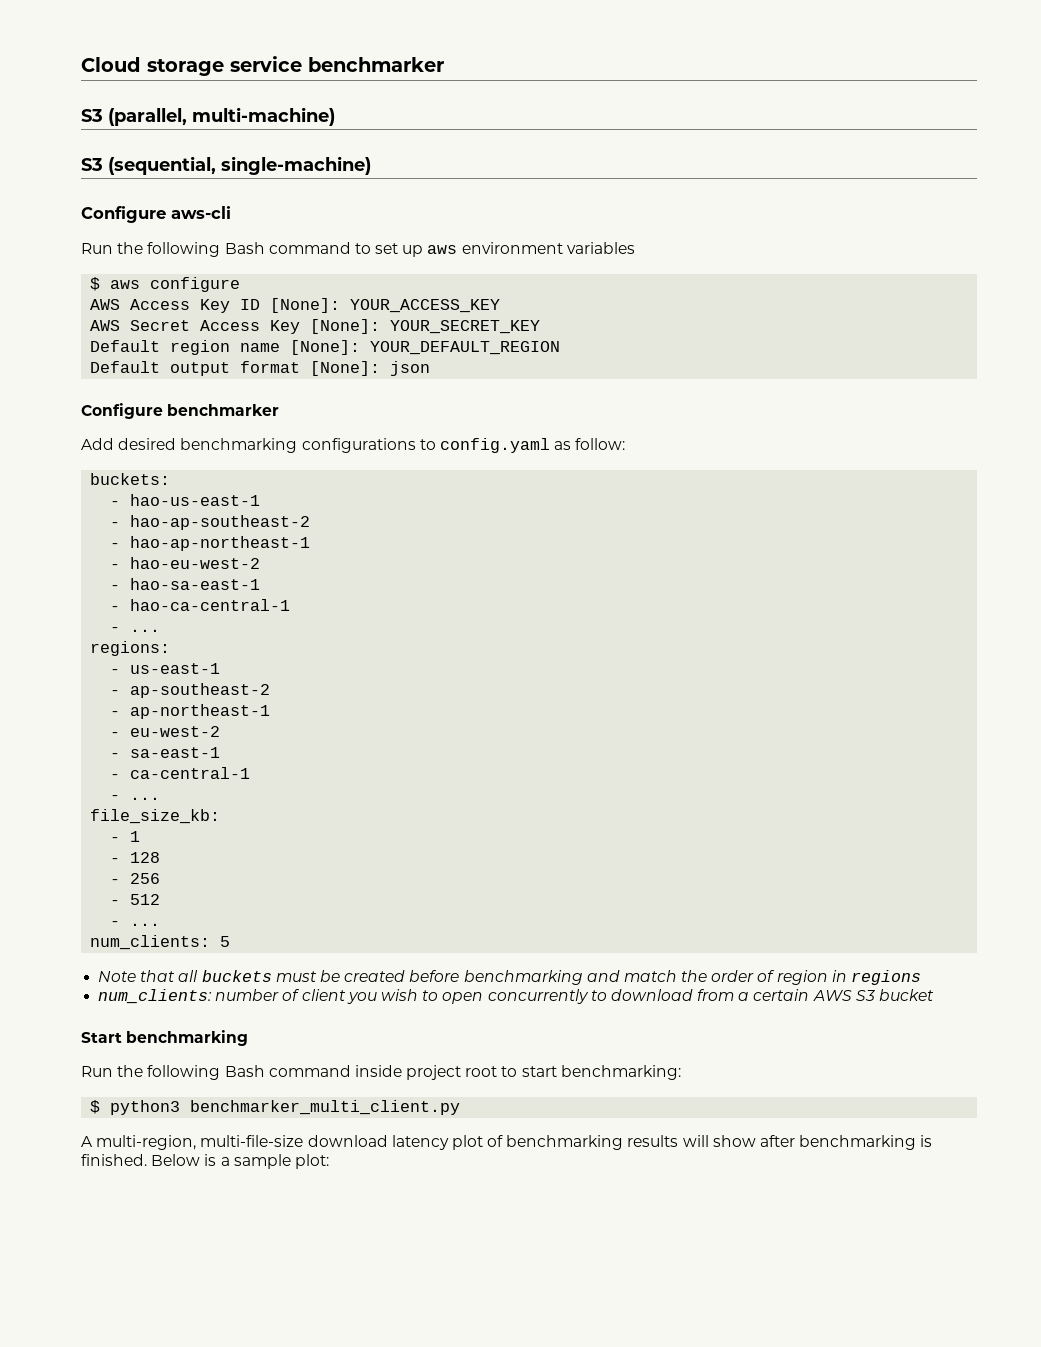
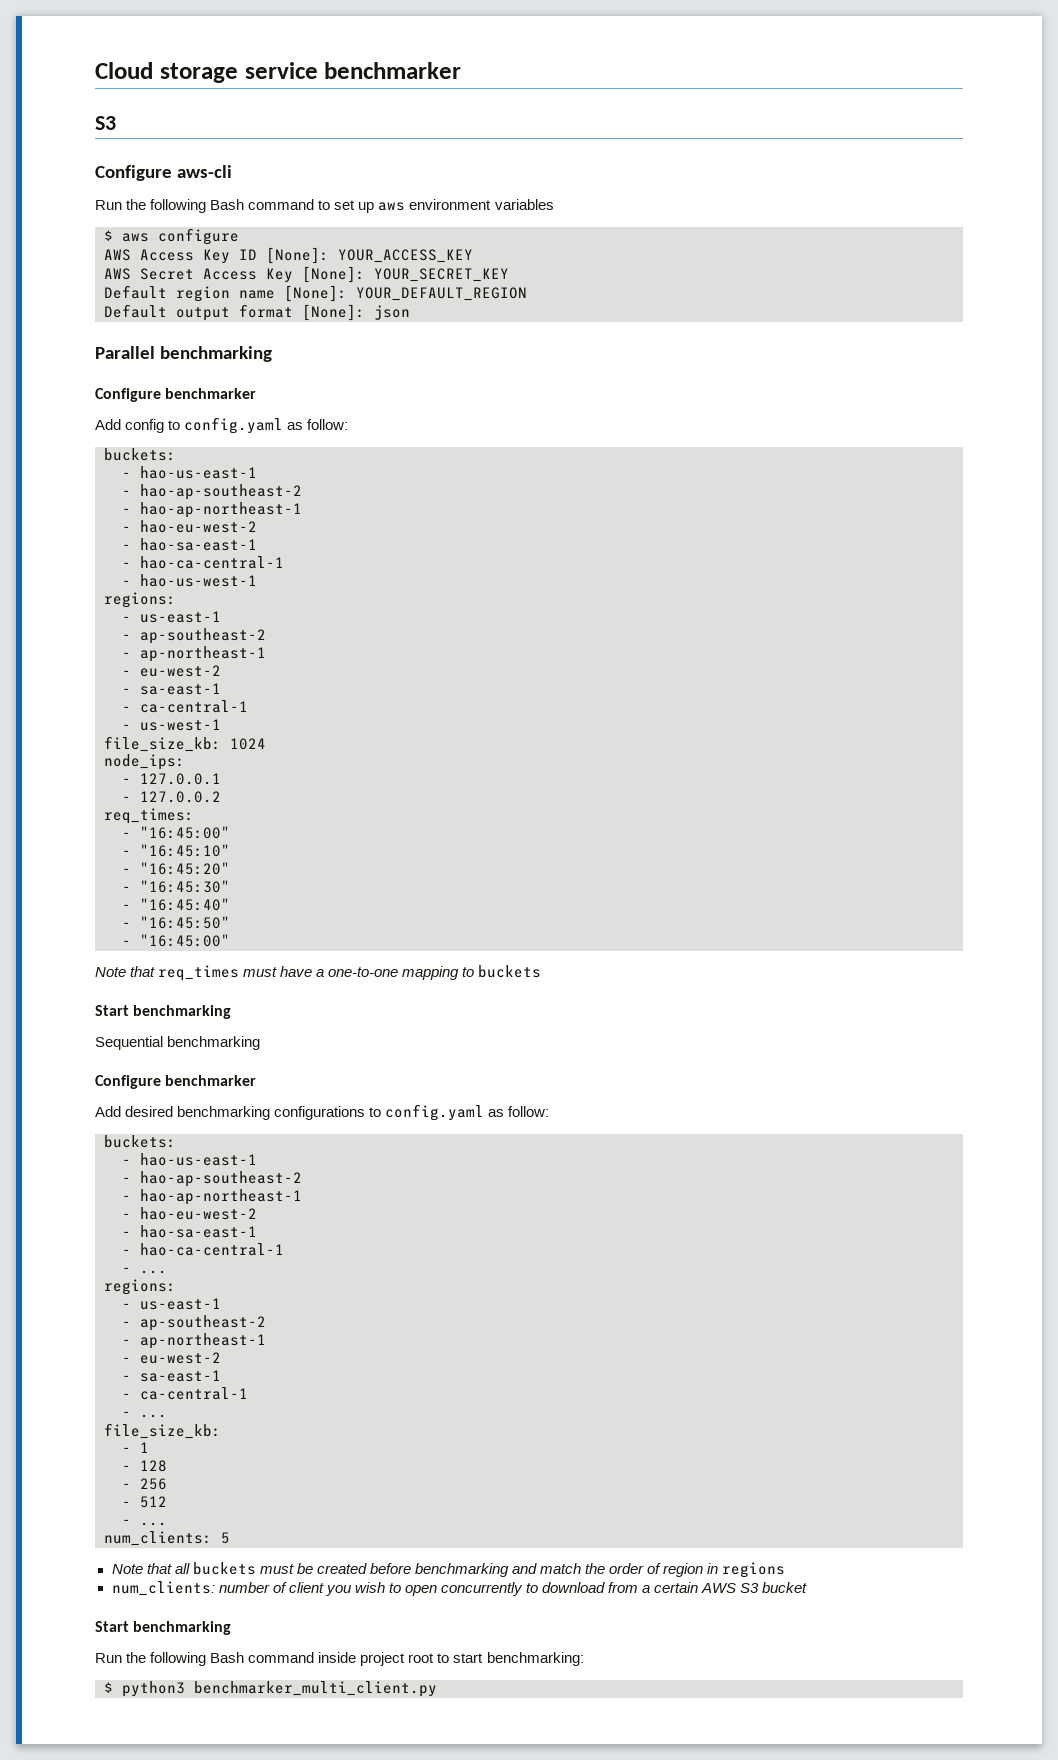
[108,107,335,126] [81,156,371,175] (parallel, multi-machine) // S3 (sequential, single-machine) -> (116, 123) none
(431, 368) none -> [95,346,272,362] [95,388,257,402] [95,417,349,434] [104,448,176,461] [122,466,257,479] [122,484,302,500] [122,502,302,518] [122,520,257,533] [122,538,257,551] [122,556,284,569] [122,574,257,587] [104,592,176,608] [122,611,221,623] [122,628,266,644] [122,646,266,662] [122,665,221,677] [122,683,221,695] [122,700,248,713] [122,719,221,731] [104,736,266,752] [104,754,185,770] [122,773,221,785] [122,791,221,803] [104,808,194,824] [122,826,230,839] [122,844,230,857] [122,862,230,875] [122,880,230,893] [122,898,230,911] [122,916,230,929] [122,934,230,947] [95,965,542,981] [95,1005,232,1019] [95,1036,261,1050] // Parallel benchmarking // Configure benchmarker // Add config to config.yaml as follow: // buckets: // - hao-us-east-1 // - hao-ap-southeast-2 // - hao-ap-northeast-1 // - hao-eu-west-2 // - hao-sa-east-1 // - hao-ca-central-1 // - hao-us-west-1 // regions: // - us-east-1 // - ap-southeast-2 // - ap-northeast-1 // - eu-west-2 // - sa-east-1 // - ca-central-1 // - us-west-1 // file_size_kb: 1024 // node_ips: // - 127.0.0.1 // - 127.0.0.2 // req_times: // - "16:45:00" // - "16:45:10" // - "16:45:20" // - "16:45:30" // - "16:45:40" // - "16:45:50" // - "16:45:00" // Note that req_times must have a one-to-one mapping to buckets // Start benchmarking // Sequential benchmarking
[81,1135,933,1150] [81,1154,329,1169] // A multi-region, multi-file-size download latency plot of benchmarking results will show after benchmarking is finished. Below is a sample plot: -> (437, 1689) none

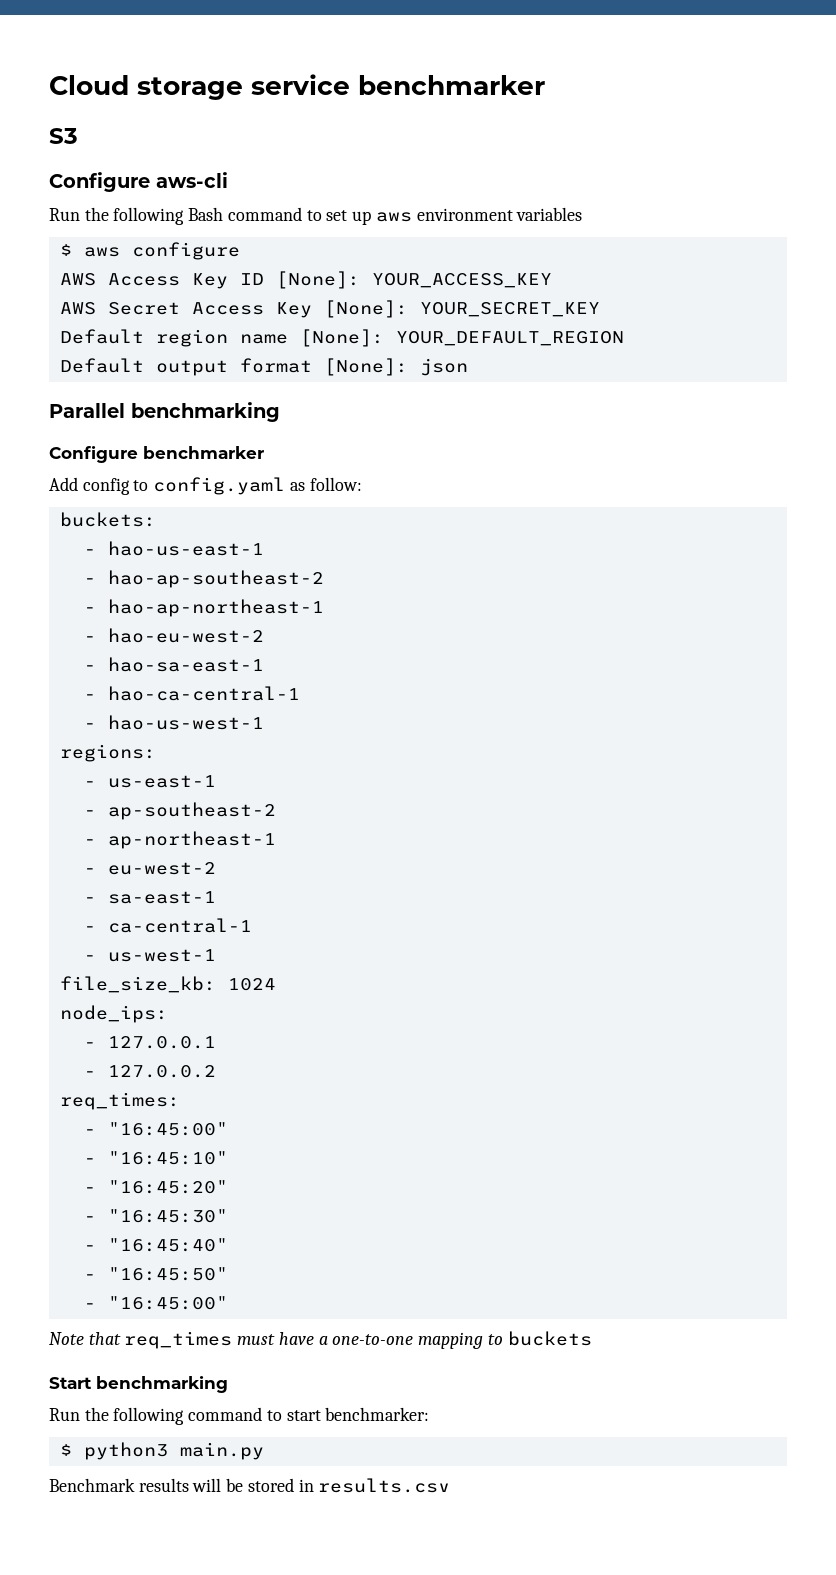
[95,1036,261,1050] [95,1075,257,1089] [95,1104,550,1121] [104,1135,176,1148] [122,1153,257,1166] [122,1171,302,1187] [122,1189,302,1205] [122,1207,257,1220] [122,1225,257,1238] [122,1243,284,1256] [122,1267,167,1274] [104,1279,176,1295] [122,1298,221,1310] [122,1315,266,1331] [122,1333,266,1349] [122,1352,221,1364] [122,1370,221,1382] [122,1387,248,1400] [122,1411,167,1418] [104,1423,221,1439] [122,1442,149,1453] [122,1460,167,1472] [122,1478,167,1490] [122,1496,167,1508] [122,1519,167,1526] [104,1531,230,1546] [111,1562,786,1578] [111,1581,808,1596] [95,1621,232,1635] [95,1652,435,1666] Sequential benchmarking // Configure benchmarker // Add desired benchmarking configurations to config.yaml as follow: // buckets: // - hao-us-east-1 // - hao-ap-southeast-2 // - hao-ap-northeast-1 // - hao-eu-west-2 // - hao-sa-east-1 // - hao-ca-central-1 // - ... // regions: // - us-east-1 // - ap-southeast-2 // - ap-northeast-1 // - eu-west-2 // - sa-east-1 // - ca-central-1 // - ... // file_size_kb: // - 1 // - 128 // - 256 // - 512 // - ... // num_clients: 5 // Note that all buckets must be created before benchmarking and match the order of region in regions // num_clients: number of client you wish to open concurrently to download from a certain AWS S3 bucket // Start benchmarking // Run the following Bash command inside project root -> [49,1407,263,1425] Run the following command
[486,1652,584,1666] benchmarking: -> [325,1407,430,1421] benchmarker:
[194,1681,437,1697] benchmarker_multi_client.py -> [179,1442,264,1460] [49,1478,451,1493] main.py // Benchmark results will be stored in results.csv

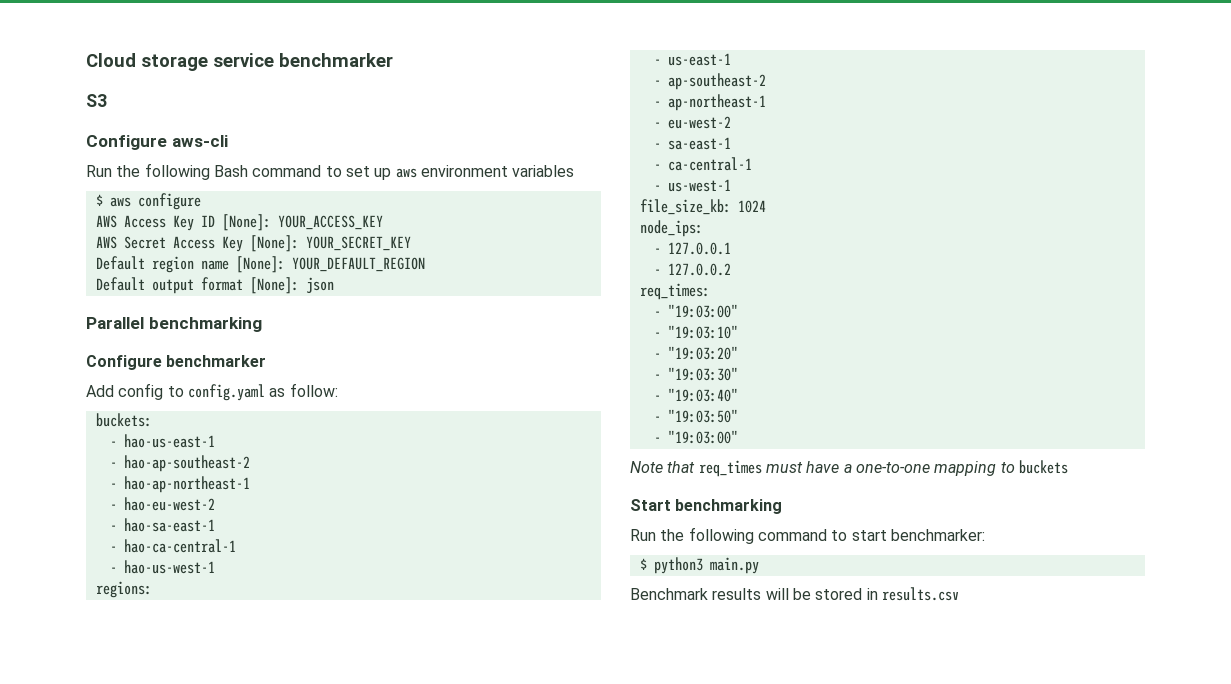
[107,1122,228,1136] [83,1151,228,1165] [83,1180,228,1194] [83,1209,228,1223] [83,1238,228,1252] [83,1267,228,1281] [83,1296,228,1310] "16:45:00" // - "16:45:10" // - "16:45:20" // - "16:45:30" // - "16:45:40" // - "16:45:50" // - "16:45:00" -> [667,304,738,318] [653,325,738,339] [653,346,738,360] [653,367,738,381] [653,388,738,402] [653,409,738,423] [653,430,738,444] "19:03:00" // - "19:03:10" // - "19:03:20" // - "19:03:30" // - "19:03:40" // - "19:03:50" // - "19:03:00"

